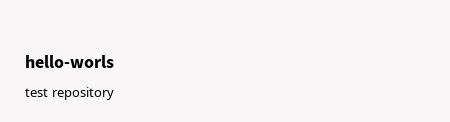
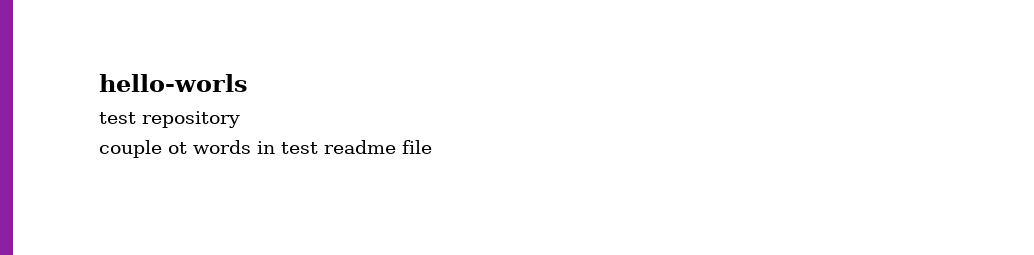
(114, 93) none -> [99,140,432,158] // couple ot words in test readme file

